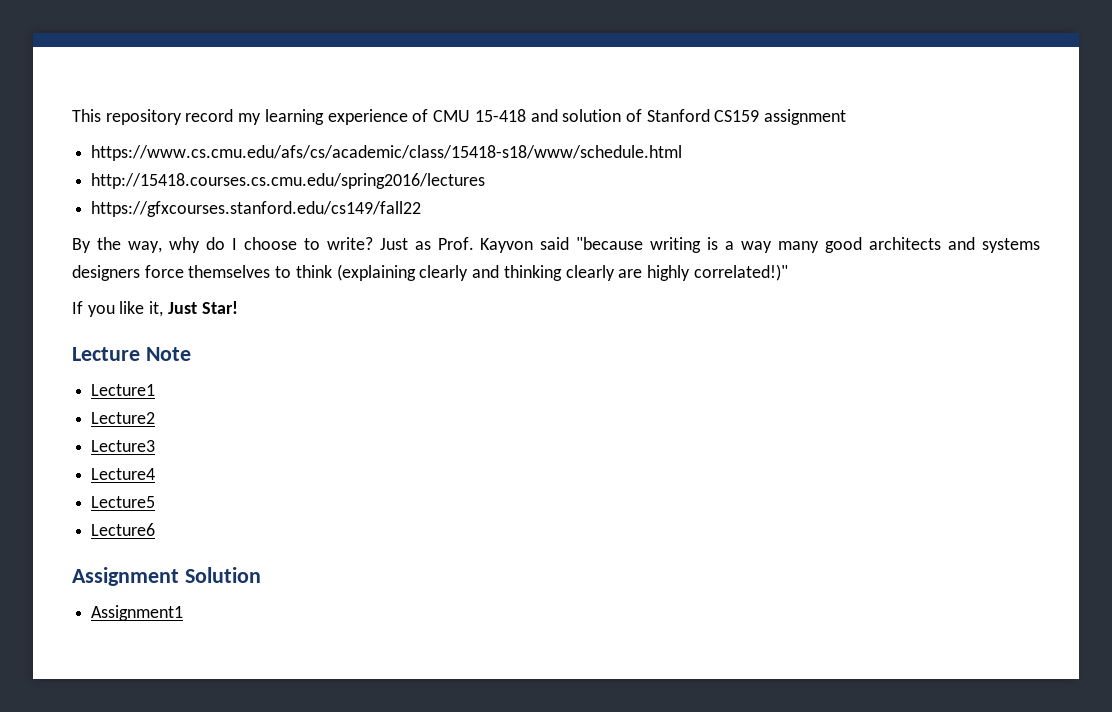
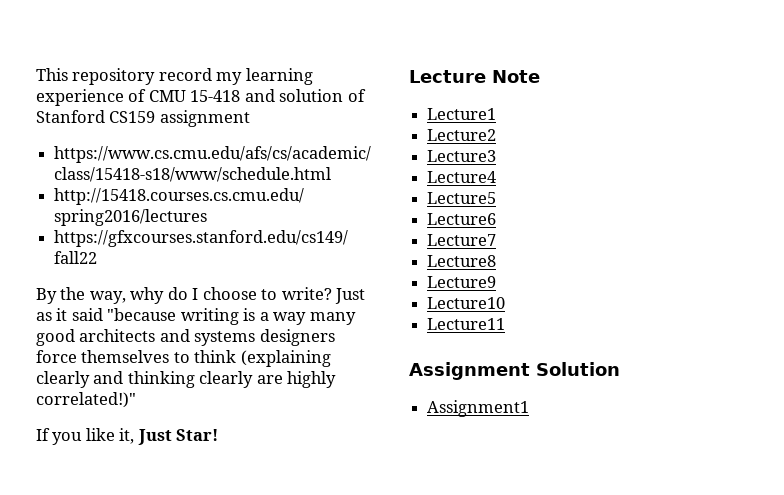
[437,237,534,253] Prof. Kayvon -> [56,308,68,321] it
(156, 529) none -> [427,234,497,246] [427,255,497,267] [427,276,497,288] [427,297,506,309] [427,318,506,330] // Lecture7 // Lecture8 // Lecture9 // Lecture10 // Lecture11

